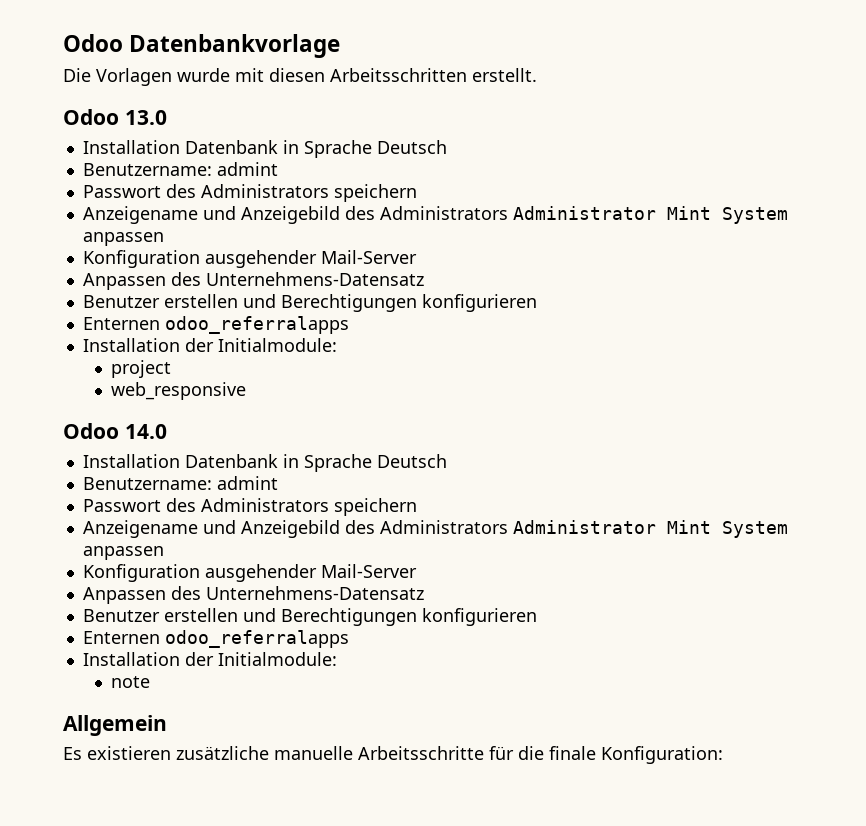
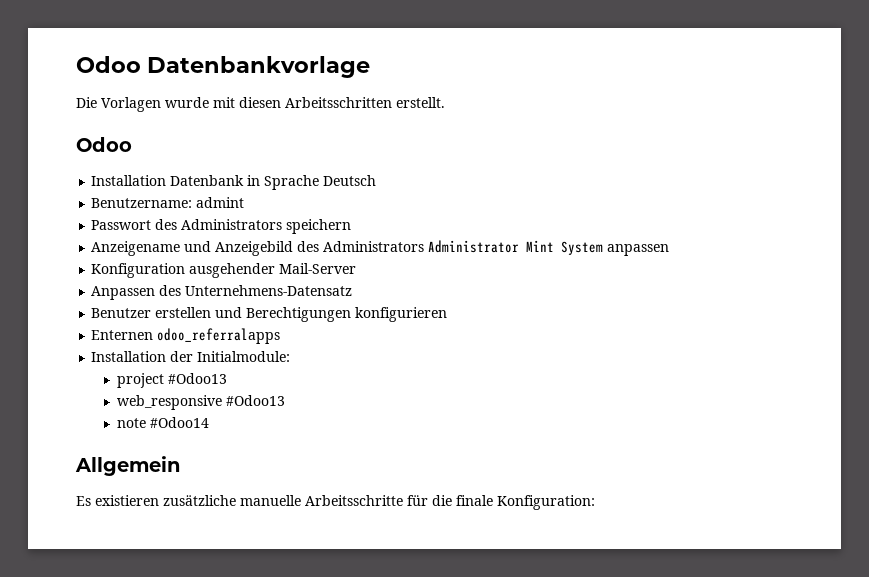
[124,110,167,125] 13.0 -> (132, 144) none
(172, 369) none -> [167,373,227,384] #Odoo13
[63,423,167,439] [82,454,447,472] [82,476,278,490] [82,498,417,516] [82,520,788,538] [82,546,164,560] [82,564,417,582] [82,586,424,604] [82,608,537,626] [82,630,349,648] [82,652,337,666] // Odoo 14.0 // Installation Datenbank in Sprache Deutsch // Benutzername: admint // Passwort des Administrators speichern // Anzeigename und Anzeigebild des Administrators Administrator Mint System anpassen // Konfiguration ausgehender Mail-Server // Anpassen des Unternehmens-Datensatz // Benutzer erstellen und Berechtigungen konfigurieren // Enternen odoo_referralapps // Installation der Initialmodule: -> [225,395,285,406] #Odoo13
(151, 682) none -> [149,417,209,428] #Odoo14

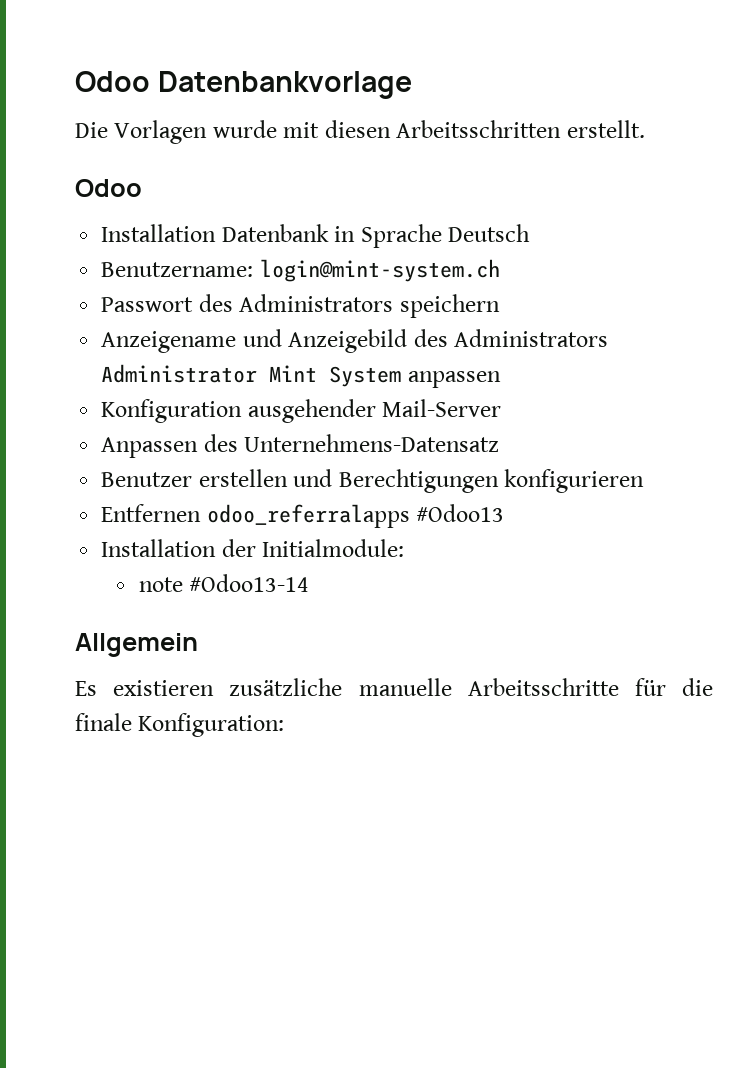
[196,197,245,208] admint -> [259,259,500,282] login@mint-system.ch
[91,330,154,340] Enternen -> [101,504,202,522] Entfernen
(281, 336) none -> [416,504,505,522] #Odoo13
[116,373,227,388] [116,395,285,410] // project #Odoo13 // web_responsive #Odoo13 -> (405, 548) none
[149,417,209,428] #Odoo14 -> [189,574,310,592] #Odoo13-14

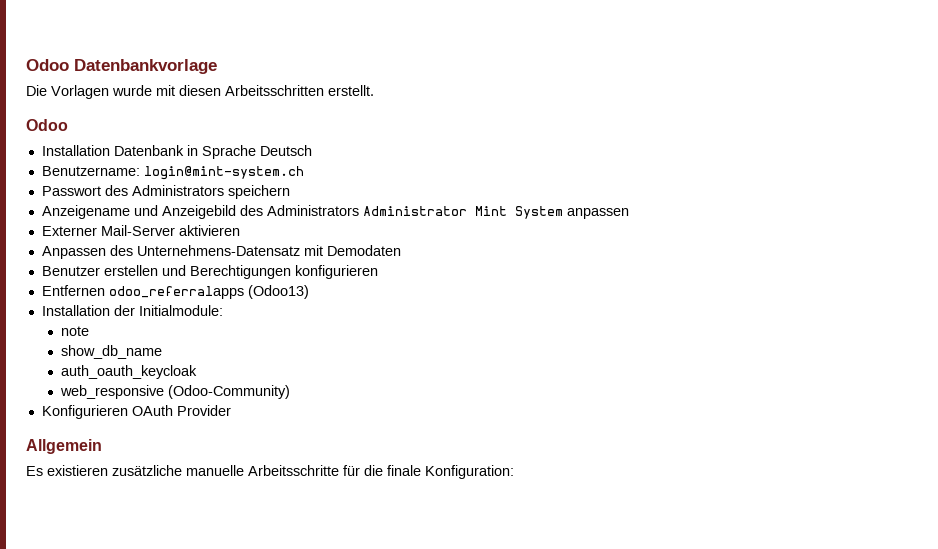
[101,399,376,423] Konfiguration ausgehender -> [41,226,97,236] Externer
(502, 408) none -> [178,225,240,236] aktivieren
(500, 443) none -> [303,245,401,256] mit Demodaten
[416,504,505,522] #Odoo13 -> [247,285,309,299] (Odoo13)
[189,574,310,592] #Odoo13-14 -> [60,345,162,359] [60,365,197,379] [59,385,290,399] [41,405,231,419] // show_db_name // auth_oauth_keycloak // web_responsive (Odoo-Community) // Konfigurieren OAuth Provider

